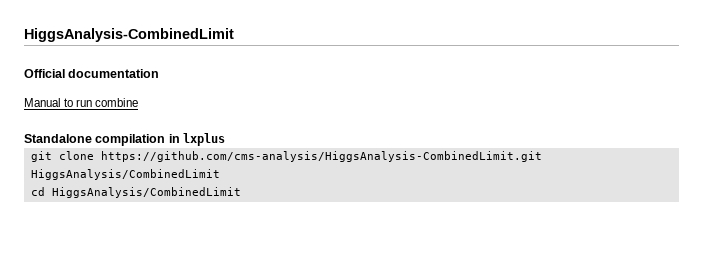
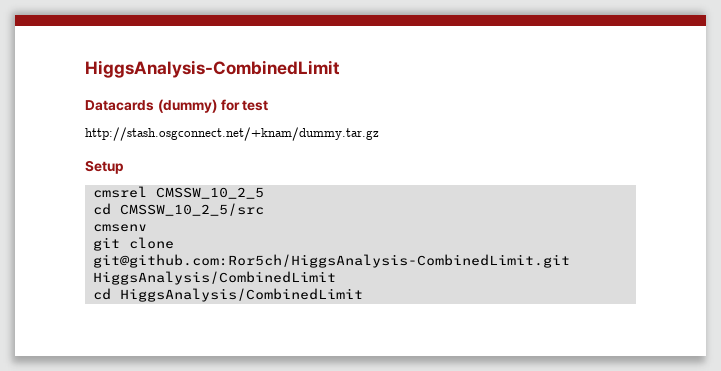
[24,69,160,78] [24,98,139,107] [24,133,226,146] Official documentation // Manual to run combine // Standalone compilation in lxplus -> [85,99,269,113] [85,127,379,141] [85,160,124,174] [92,186,264,199] [92,203,264,216] [92,224,147,232] Datacards (dummy) for test // http://stash.osgconnect.net/+knam/dummy.tar.gz // Setup // cmsrel CMSSW_10_2_5 // cd CMSSW_10_2_5/src // cmsenv
[100,151,542,162] https://github.com/cms-analysis/HiggsAnalysis-CombinedLimit.git -> [92,254,570,268] git@github.com:Ror5ch/HiggsAnalysis-CombinedLimit.git

